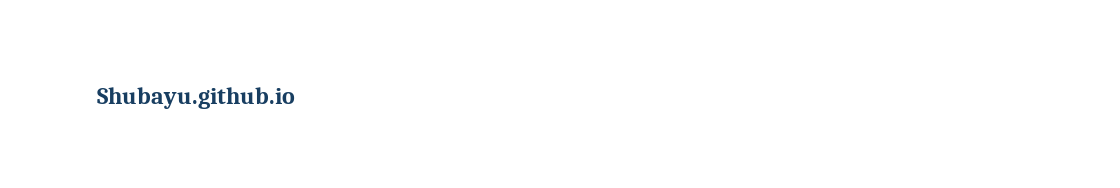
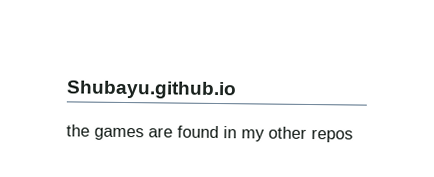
(295, 98) none -> [66,124,353,143] // the games are found in my other repos

